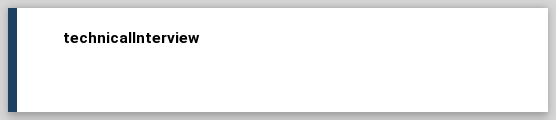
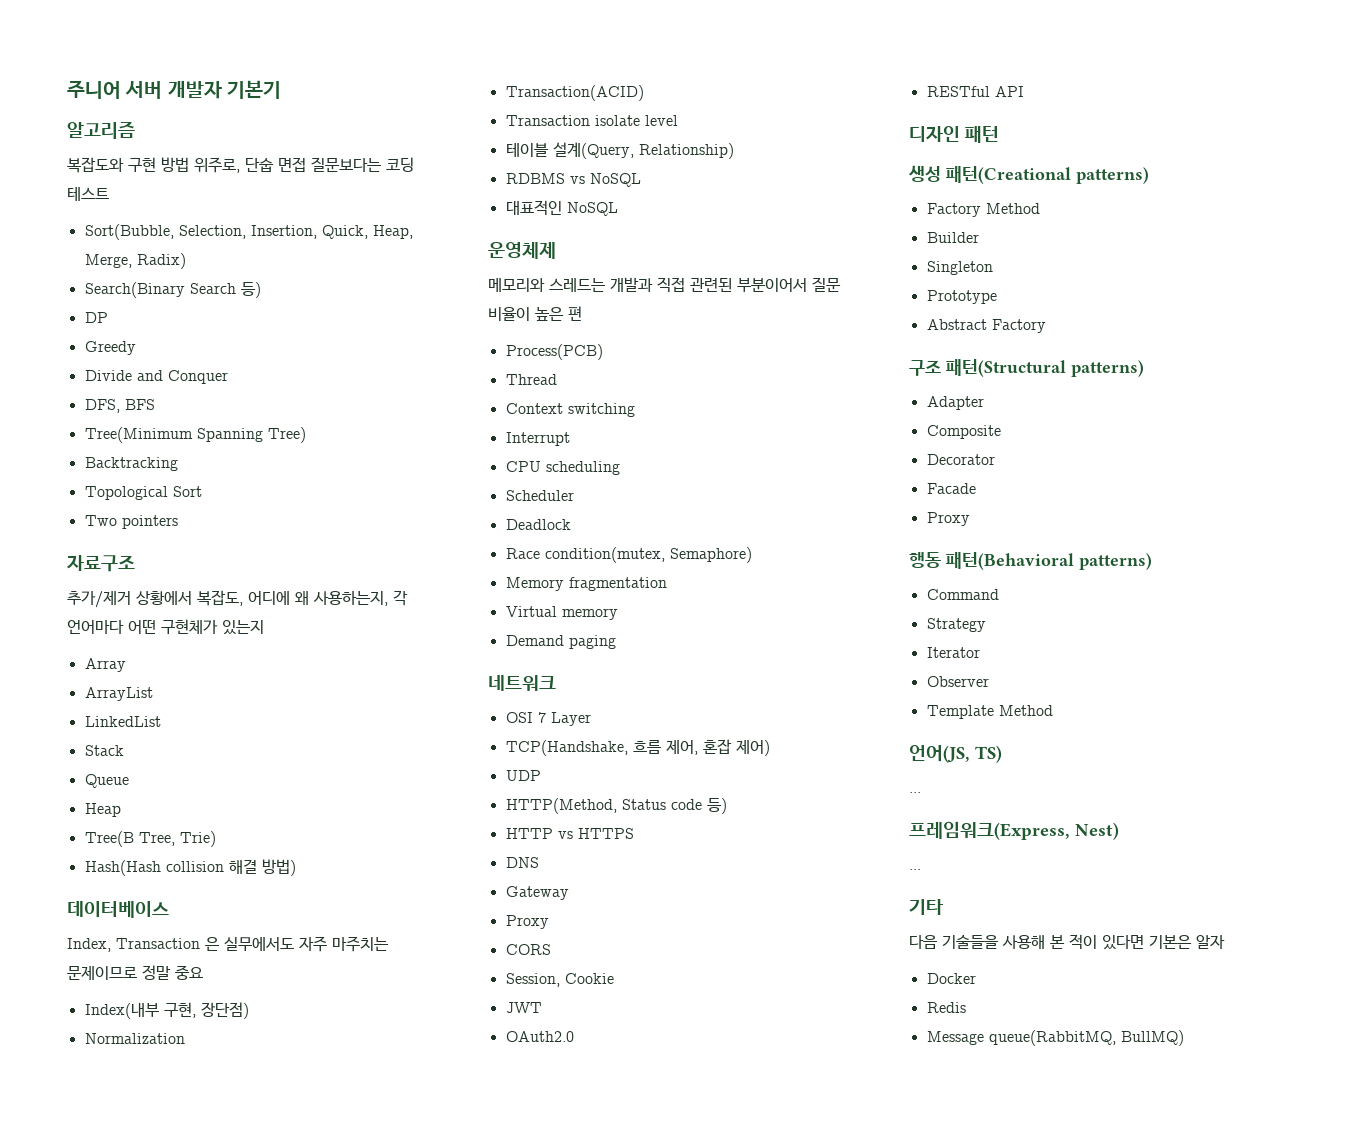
[63,32,200,43] technicalInterview -> [67,80,281,99] [67,121,135,139] [67,157,414,173] [67,186,109,201] [84,224,413,240] [84,253,186,269] [84,282,261,298] [84,312,108,323] [84,341,136,355] [84,370,228,384] [84,399,155,413] [84,427,306,443] [84,457,178,471] [84,486,202,500] [84,515,178,529] [66,555,135,572] [67,590,408,608] [67,619,264,635] [84,658,126,672] [84,687,153,701] [84,716,161,727] [84,745,124,756] [84,774,129,788] [84,803,121,817] [84,831,216,847] [84,859,296,876] [67,901,169,918] [67,936,389,952] [67,965,203,980] [84,1002,249,1019] [84,1033,185,1044] [505,85,644,101] [505,115,678,126] [505,142,734,159] [505,173,641,187] [505,200,618,216] [488,242,556,259] [488,277,841,293] [488,306,582,321] [505,344,603,360] [505,374,557,385] [505,403,635,417] [505,432,570,446] [505,461,620,475] [505,490,574,501] [505,519,571,530] [505,547,752,563] [505,577,667,591] [505,606,618,620] [505,635,616,649] [488,675,556,691] [505,712,591,726] [505,739,770,756] [505,770,541,781] [505,798,727,814] [505,828,634,839] [505,857,539,868] [505,886,569,900] [505,915,549,929] [505,944,551,955] [505,973,614,987] [505,1002,542,1013] [505,1031,574,1042] [926,86,1024,97] [909,126,999,143] [908,165,1149,184] [926,203,1040,217] [926,232,979,243] [926,261,993,275] [926,290,997,304] [926,319,1046,333] [909,359,1144,377] [926,396,984,410] [926,425,1001,439] [926,454,995,465] [926,483,976,494] [926,512,970,526] [909,552,1152,570] [926,589,999,600] [926,618,986,632] [926,647,980,658] [926,676,989,687] [926,705,1053,719] [909,745,1002,763] [909,792,921,793] [909,821,1119,840] [909,869,921,870] [909,899,943,915] [909,934,1225,950] [926,973,976,984] [926,1002,966,1013] [926,1030,1184,1046] 주니어 서버 개발자 기본기 // 알고리즘 // 복잡도와 구현 방법 위주로, 단숩 면접 질문보다는 코딩 테스트 // Sort(Bubble, Selection, Insertion, Quick, Heap, Merge, Radix) // Search(Binary Search 등) // DP // Greedy // Divide and Conquer // DFS, BFS // Tree(Minimum Spanning Tree) // Backtracking // Topological Sort // Two pointers // 자료구조 // 추가/제거 상황에서 복잡도, 어디에 왜 사용하는지, 각 언어마다 어떤 구현체가 있는지 // Array // ArrayList // LinkedList // Stack // Queue // Heap // Tree(B Tree, Trie) // Hash(Hash collision 해결 방법) // 데이터베이스 // Index, Transaction 은 실무에서도 자주 마주치는 문제이므로 정말 중요 // Index(내부 구현, 장단점) // Normalization // Transaction(ACID) // Transaction isolate level // 테이블 설계(Query, Relationship) // RDBMS vs NoSQL // 대표적인 NoSQL // 운영체제 // 메모리와 스레드는 개발과 직접 관련된 부분이어서 질문 비율이 높은 편 // Process(PCB) // Thread // Context switching // Interrupt // CPU scheduling // Scheduler // Deadlock // Race condition(mutex, Semaphore) // Memory fragmentation // Virtual memory // Demand paging // 네트워크 // OSI 7 Layer // TCP(Handshake, 흐름 제어, 혼잡 제어) // UDP // HTTP(Method, Status code 등) // HTTP vs HTTPS // DNS // Gateway // Proxy // CORS // Session, Cookie // JWT // OAuth2.0 // RESTful API // 디자인 패턴 // 생성 패턴(Creational patterns) // Factory Method // Builder // Singleton // Prototype // Abstract Factory // 구조 패턴(Structural patterns) // Adapter // Composite // Decorator // Facade // Proxy // 행동 패턴(Behavioral patterns) // Command // Strategy // Iterator // Observer // Template Method // 언어(JS, TS) // ... // 프레임워크(Express, Nest) // ... // 기타 // 다음 기술들을 사용해 본 적이 있다면 기본은 알자 // Docker // Redis // Message queue(RabbitMQ, BullMQ)

